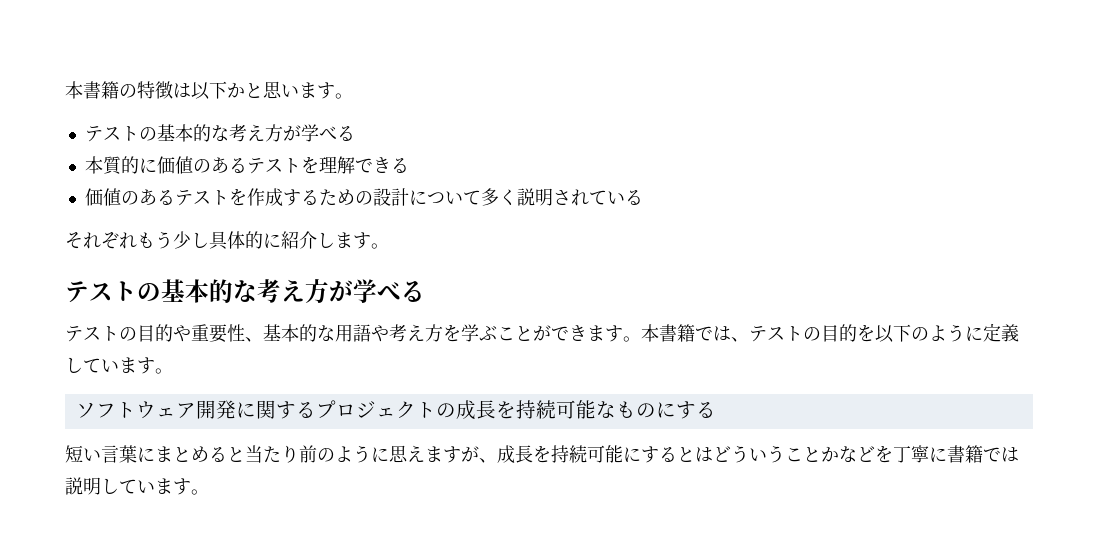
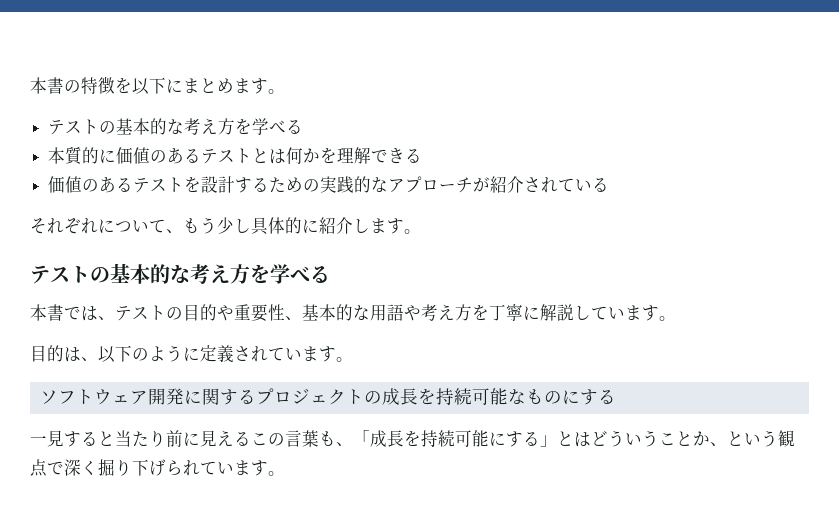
[65,81,353,100] [84,124,301,142] 本書籍の特徴は以下かと思います。 // テストの基本的な考え方が -> [30,76,285,95] [48,118,253,135] 本書の特徴を以下にまとめます。 // テストの基本的な考え方を
(301, 165) none -> [252,147,321,164] とは何か
[246,188,283,206] 作成 -> [201,176,236,193] 設計
[372,188,553,206] 設計について多く説明 -> [320,176,525,193] 実践的なアプローチが紹介
(137, 240) none -> [98,219,183,234] について、
[329,279,425,303] が学べる // -> [250,264,330,284] [30,304,115,321] を学べる // 本書では、
[461,324,875,342] 学ぶことができます。本書籍では、テストの目的を -> [489,303,676,321] [30,345,98,362] 丁寧に解説しています。 // 目的は、
[65,357,83,373] し -> [234,346,268,362] され
[65,445,497,463] 短い言葉にまとめると当たり前のように思えますが、 -> [30,430,370,447] 一見すると当たり前に見えるこの言葉も、「
(677, 454) none -> [540,435,557,447] 」
[839,445,1019,463] [65,477,119,495] などを丁寧に書籍では説明し -> [710,430,795,447] [30,459,200,477] 、という観点で深く掘り下げられ

